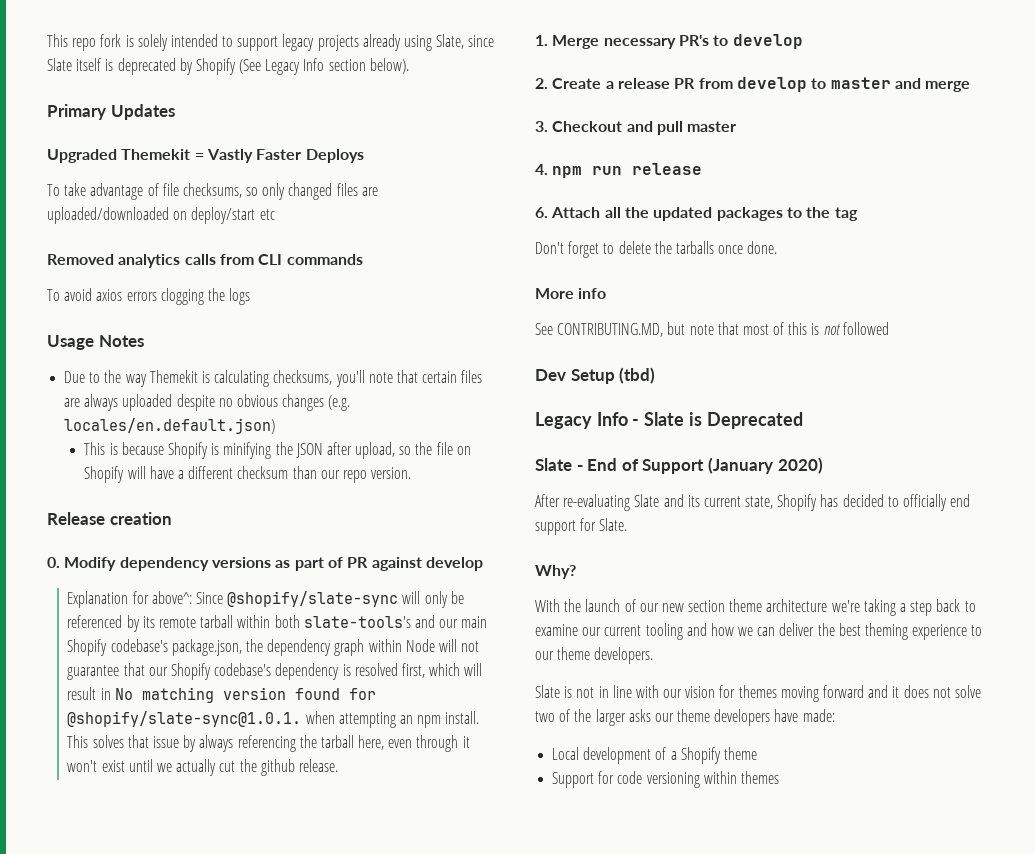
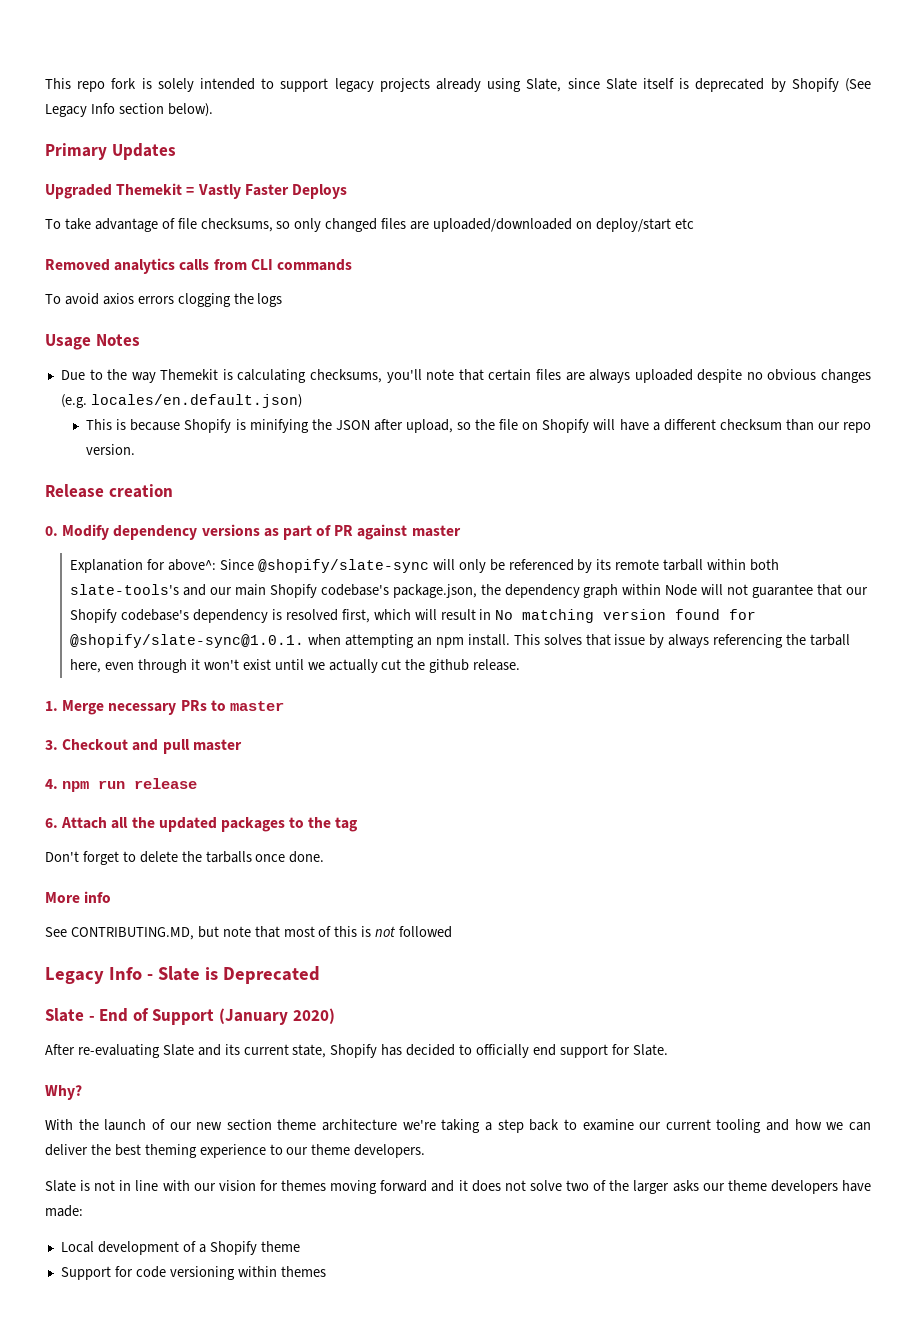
[425,557,483,571] develop -> [411,525,461,537] master
[678,34,803,49] [535,77,807,92] PR's to develop // 2. Create a release PR from develop -> [180,700,207,711] PRs
[894,78,971,92] and merge -> (284, 706) none
[535,367,656,384] // Dev Setup (tbd) -> (453, 932) none

